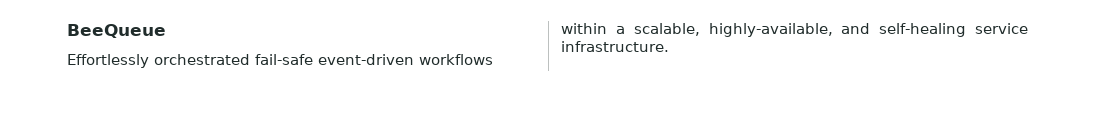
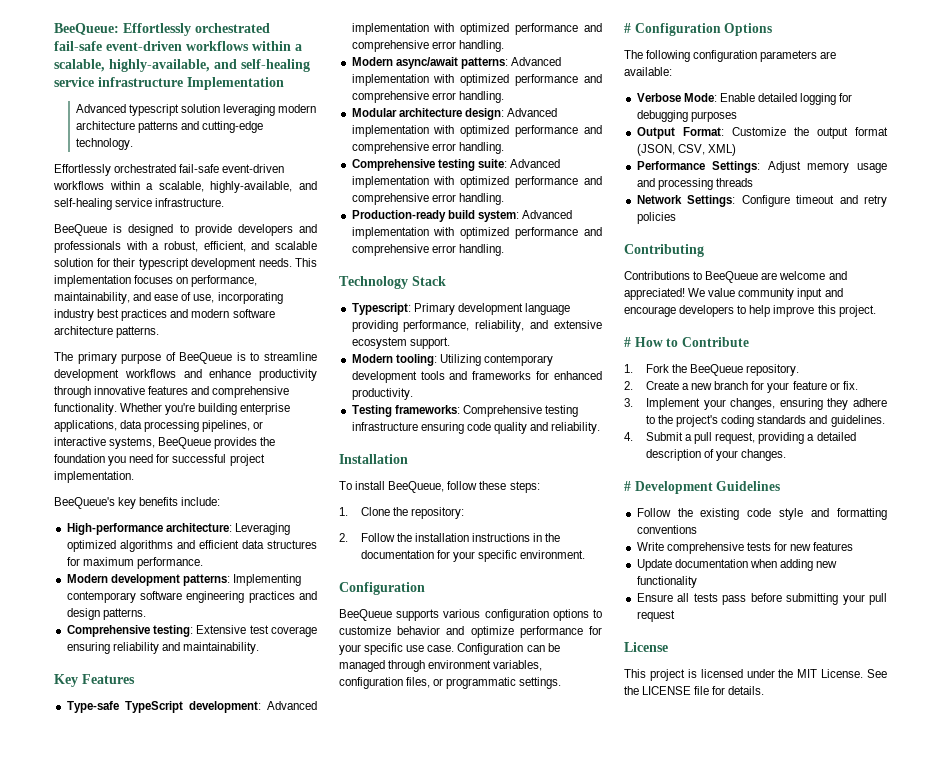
[67,24,166,38] BeeQueue -> [54,23,270,36] [54,41,302,51] [54,59,310,72] [54,77,284,90] [75,104,317,116] [75,121,264,133] [75,138,133,150] BeeQueue: Effortlessly orchestrated fail-safe event-driven workflows within a scalable, highly-available, and self-healing service infrastructure Implementation // Advanced typescript solution leveraging modern architecture patterns and cutting-edge technology.
(669, 46) none -> [54,224,317,236] [54,241,317,253] [54,258,317,270] [54,275,258,287] [54,292,283,304] [54,309,275,321] [54,326,160,338] [54,352,317,364] [54,369,317,381] [54,386,290,398] [54,403,291,415] [54,420,264,432] [54,437,276,449] [54,454,265,466] [54,471,134,483] [54,497,221,509] [66,523,290,535] [66,540,317,552] [66,557,203,569] [66,574,301,586] [66,591,317,603] [66,608,146,620] [66,625,317,637] [66,642,259,654] [54,674,135,687] [66,701,317,713] [351,23,602,35] [351,40,504,52] [351,57,561,69] [351,74,602,86] [351,91,504,103] [351,108,557,120] [351,125,602,137] [351,142,504,154] [351,159,560,171] [351,176,602,188] [351,193,504,205] [351,210,572,222] [351,227,602,239] [351,244,504,256] [339,276,446,289] [351,303,570,315] [351,320,602,332] [351,337,450,349] [351,354,553,366] [351,371,602,383] [351,388,413,400] [351,405,578,417] [351,422,601,434] [339,454,408,464] [339,481,540,493] [339,507,465,519] [339,533,561,542] [360,550,586,562] [339,582,425,595] [339,609,602,621] [339,626,602,638] [339,643,560,655] [339,660,543,672] [339,677,562,689] [624,23,773,36] [624,50,837,62] [624,67,672,76] [636,93,853,105] [636,110,737,122] [636,127,888,139] [636,144,736,156] [636,161,887,173] [636,178,753,190] [636,195,887,207] [636,212,676,224] [624,244,704,257] [624,271,847,283] [624,288,843,300] [624,305,876,317] [624,337,749,347] [624,364,800,376] [624,381,858,393] [624,398,887,410] [645,415,885,427] [624,432,856,444] [645,449,787,461] [624,481,781,494] [636,508,887,520] [636,525,697,534] [636,542,854,554] [636,559,838,571] [636,576,697,588] [636,593,887,605] [636,610,675,622] [624,642,668,652] [624,669,887,681] [624,686,765,695] // BeeQueue is designed to provide developers and professionals with a robust, efficient, and scalable solution for their typescript development needs. This implementation focuses on performance, maintainability, and ease of use, incorporating industry best practices and modern software architecture patterns. // The primary purpose of BeeQueue is to streamline development workflows and enhance productivity through innovative features and comprehensive functionality. Whether you're building enterprise applications, data processing pipelines, or interactive systems, BeeQueue provides the foundation you need for successful project implementation. // BeeQueue's key benefits include: // High-performance architecture: Leveraging optimized algorithms and efficient data structures for maximum performance. // Modern development patterns: Implementing contemporary software engineering practices and design patterns. // Comprehensive testing: Extensive test coverage ensuring reliability and maintainability. // Key Features // Type-safe TypeScript development: Advanced implementation with optimized performance and comprehensive error handling. // Modern async/await patterns: Advanced implementation with optimized performance and comprehensive error handling. // Modular architecture design: Advanced implementation with optimized performance and comprehensive error handling. // Comprehensive testing suite: Advanced implementation with optimized performance and comprehensive error handling. // Production-ready build system: Advanced implementation with optimized performance and comprehensive error handling. // Technology Stack // Typescript: Primary development language providing performance, reliability, and extensive ecosystem support. // Modern tooling: Utilizing contemporary development tools and frameworks for enhanced productivity. // Testing frameworks: Comprehensive testing infrastructure ensuring code quality and reliability. // Installation // To install BeeQueue, follow these steps: // 1. Clone the repository: // 2. Follow the installation instructions in the documentation for your specific environment. // Configuration // BeeQueue supports various configuration options to customize behavior and optimize performance for your specific use case. Configuration can be managed through environment variables, configuration files, or programmatic settings. // # Configuration Options // The following configuration parameters are available: // Verbose Mode: Enable detailed logging for debugging purposes // Output Format: Customize the output format (JSON, CSV, XML) // Performance Settings: Adjust memory usage and processing threads // Network Settings: Configure timeout and retry policies // Contributing // Contributions to BeeQueue are welcome and appreciated! We value community input and encourage developers to help improve this project. // # How to Contribute // 1. Fork the BeeQueue repository. // 2. Create a new branch for your feature or fix. // 3. Implement your changes, ensuring they adhere to the project's coding standards and guidelines. // 4. Submit a pull request, providing a detailed description of your changes. // # Development Guidelines // Follow the existing code style and formatting conventions // Write comprehensive tests for new features // Update documentation when adding new functionality // Ensure all tests pass before submitting your pull request // License // This project is licensed under the MIT License. See the LICENSE file for details.

